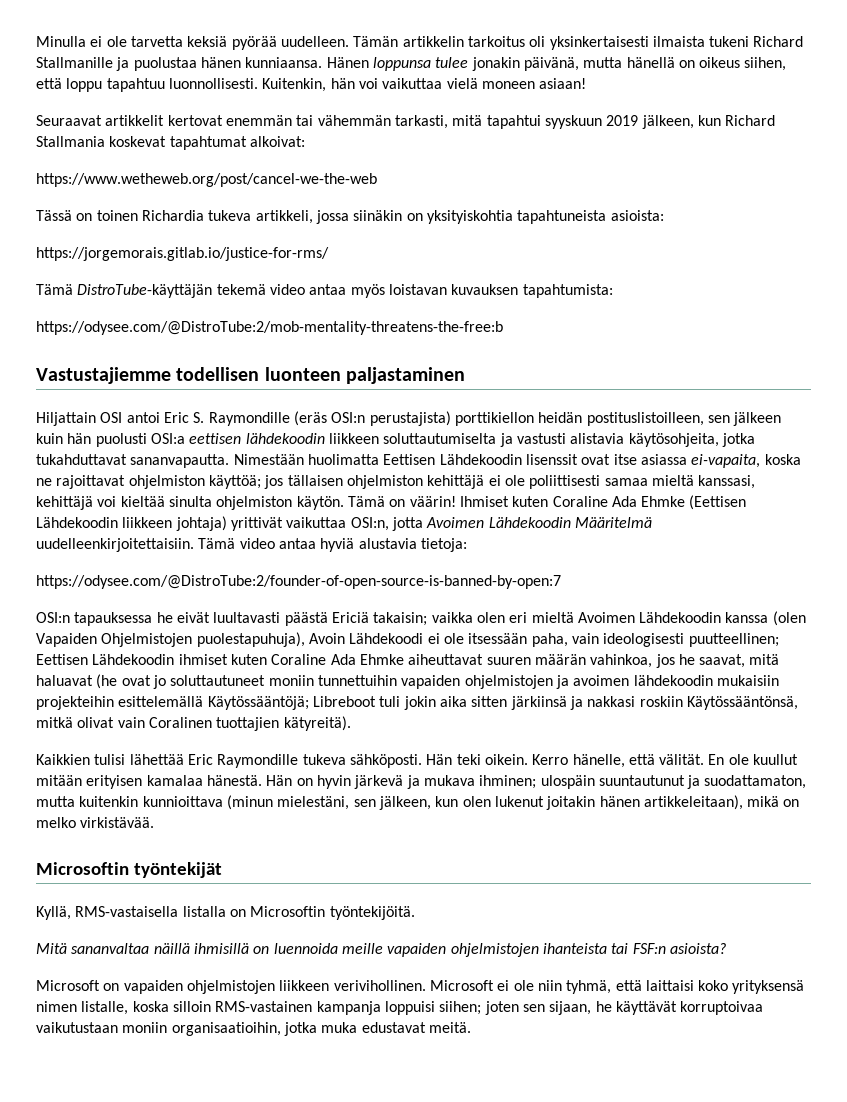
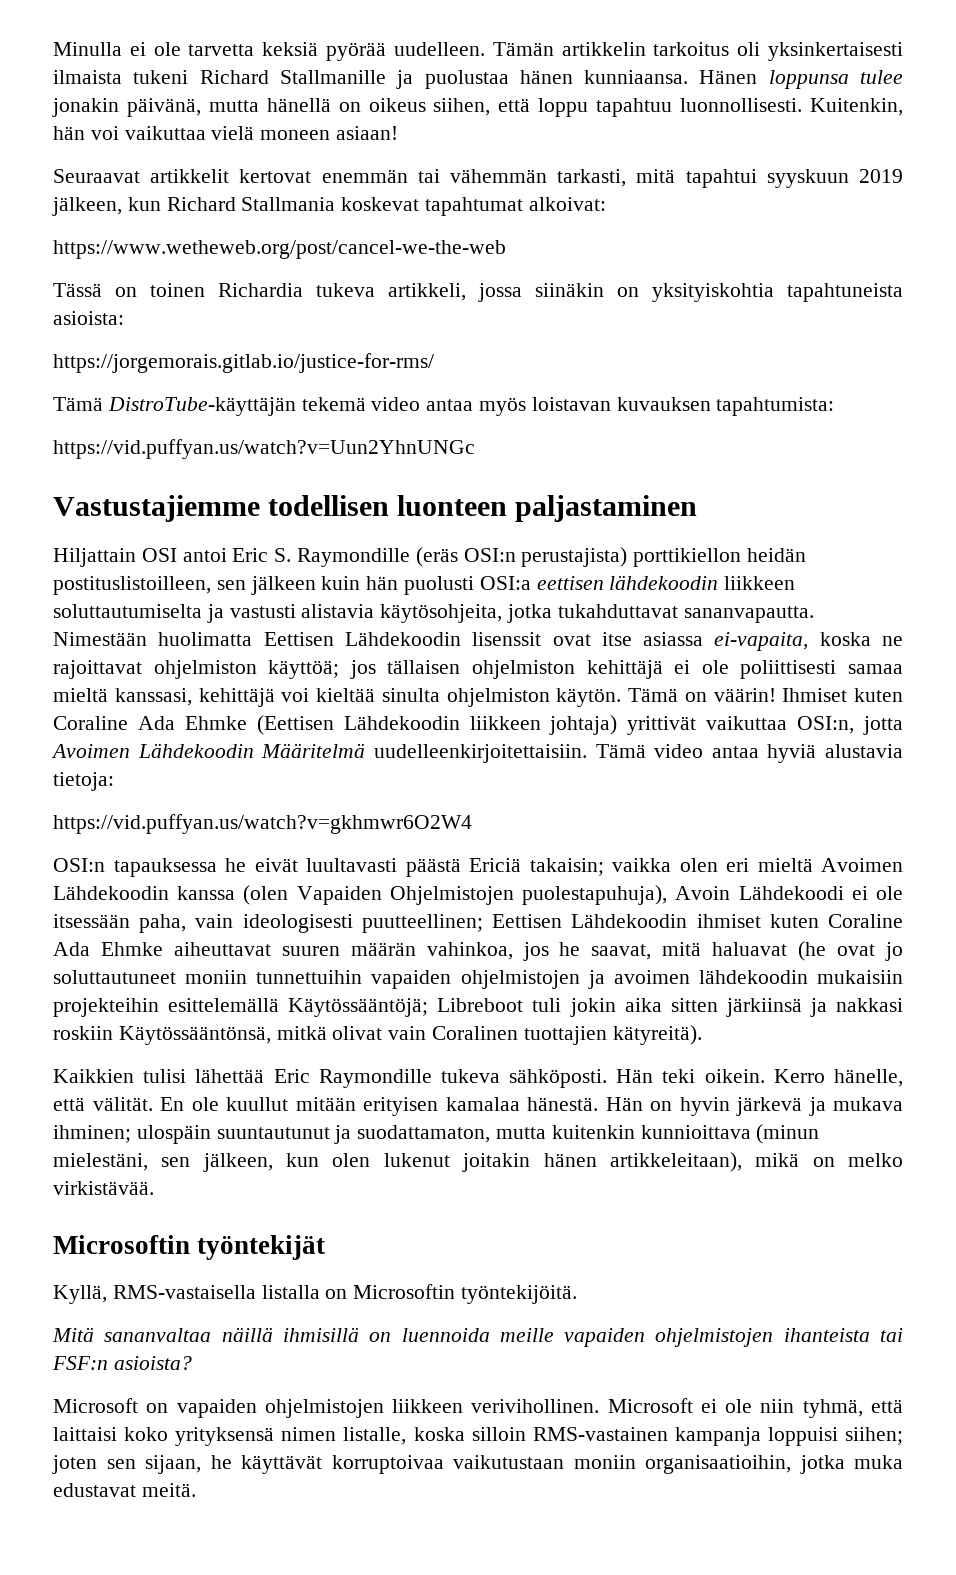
[36,321,503,335] https://odysee.com/@DistroTube:2/mob-mentality-threatens-the-free:b -> [53,439,475,459] https://vid.puffyan.us/watch?v=Uun2YhnUNGc
[36,575,561,589] https://odysee.com/@DistroTube:2/founder-of-open-source-is-banned-by-open:7 -> [53,814,472,834] https://vid.puffyan.us/watch?v=gkhmwr6O2W4

